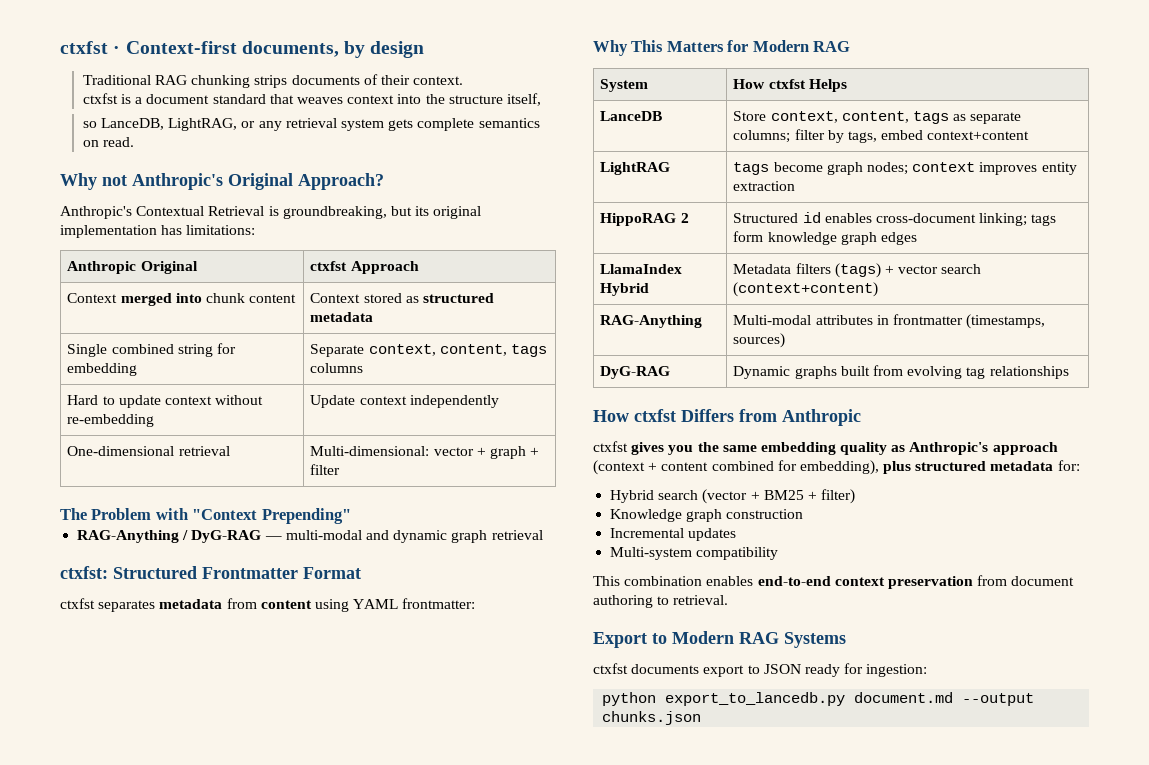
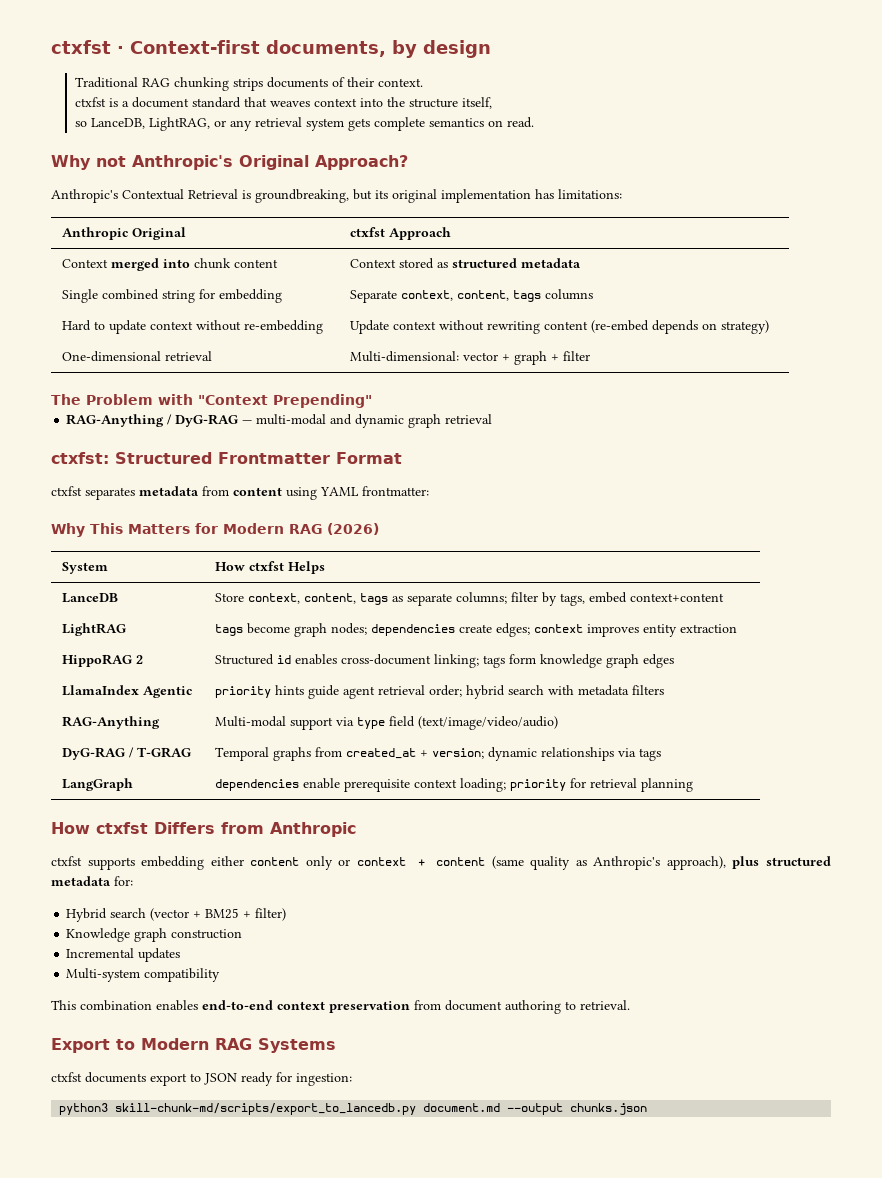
[409,395,499,408] independently -> [439,320,770,334] without rewriting content (re-embed depends on strategy)
(851, 46) none -> [327,523,379,535] (2026)
(908, 168) none -> [371,623,531,637] dependencies create edges;
[600,283,650,296] [733,263,982,278] [733,282,879,297] [600,315,703,328] [733,314,1046,329] [733,333,786,348] [600,366,671,379] [733,365,1069,379] Hybrid | Metadata filters (tags) + vector search (context+content) // RAG-Anything | Multi-modal attributes in frontmatter (timestamps, sources) // DyG-RAG | Dynamic graphs built from evolving tag relationships -> [143,686,193,698] [215,685,665,699] [62,716,161,729] [215,716,559,730] [62,747,192,760] [215,747,662,761] [62,778,134,791] [215,778,694,792] Agentic | priority hints guide agent retrieval order; hybrid search with metadata filters // RAG-Anything | Multi-modal support via type field (text/image/video/audio) // DyG-RAG / T-GRAG | Temporal graphs from created_at + version; dynamic relationships via tags // LangGraph | dependencies enable prerequisite context loading; priority for retrieval planning
[631,442,1058,455] [593,460,879,475] gives you the same embedding quality as Anthropic's approach (context + content combined for embedding), -> [87,856,726,870] supports embedding either content only or context + content (same quality as Anthropic's approach),
[602,692,846,706] python export_to_lancedb.py -> [59,1103,417,1115] python3 skill-chunk-md/scripts/export_to_lancedb.py

